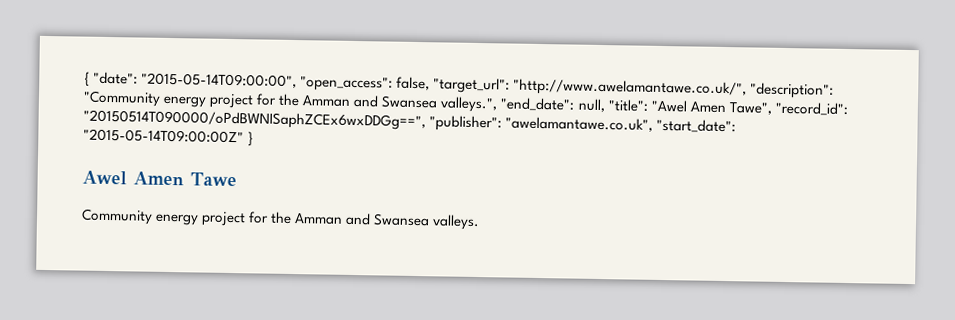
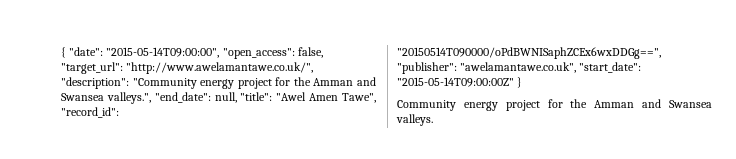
[82,170,237,187] // Awel Amen Tawe -> (523, 82) none

